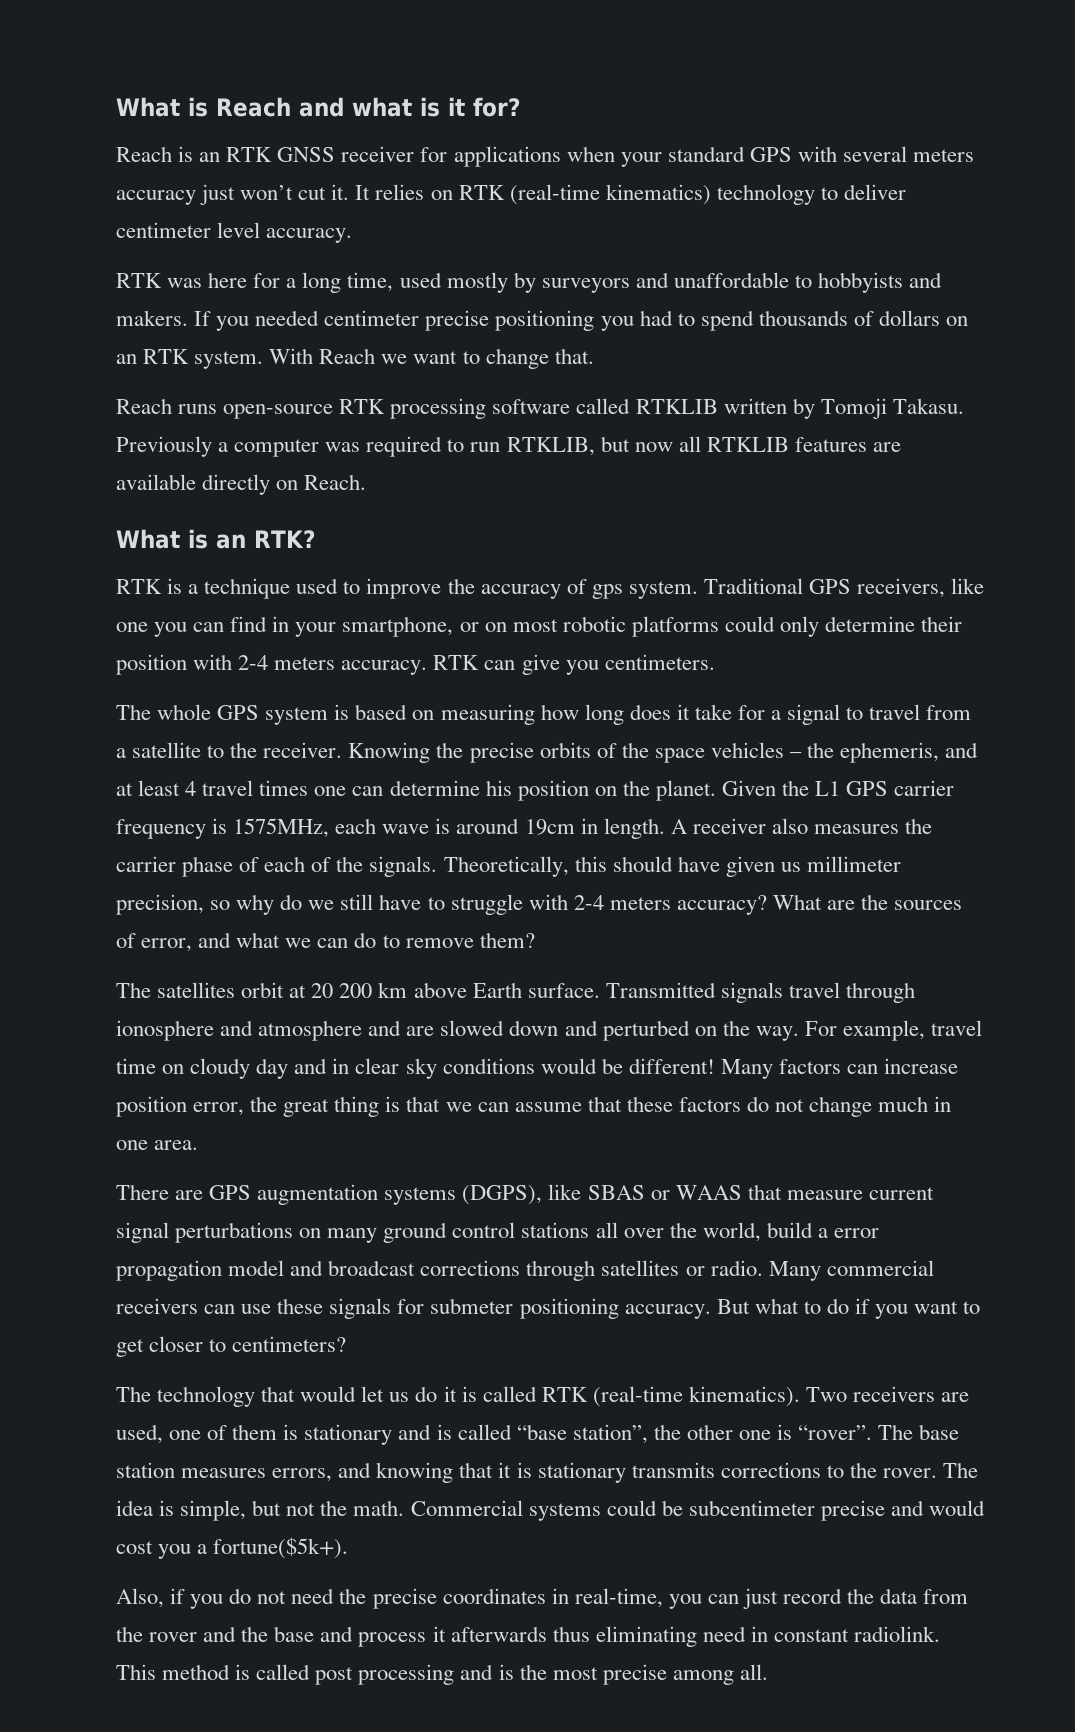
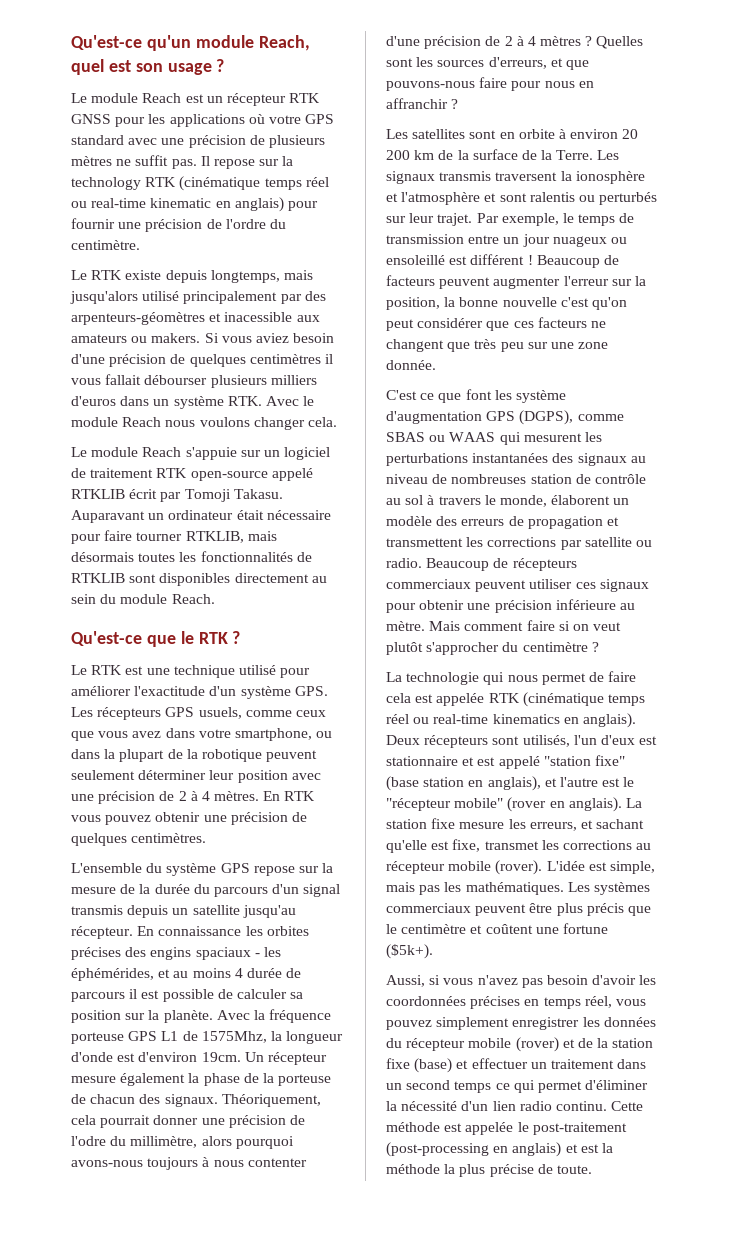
[116,97,521,117] [116,146,975,167] [116,184,906,205] [116,222,353,243] [116,272,943,293] [116,310,969,331] [116,348,594,369] [116,398,964,419] [116,436,901,457] [116,474,367,495] [116,529,316,549] [116,578,985,599] [116,616,963,637] [116,654,715,675] [116,704,972,725] [116,742,979,763] [116,780,955,801] [116,818,933,839] [116,856,901,877] [116,894,963,915] [116,932,535,952] [116,982,915,1003] [116,1020,983,1041] [116,1058,959,1079] [116,1096,952,1117] [116,1140,199,1150] [116,1184,934,1205] [116,1222,879,1243] [116,1260,934,1281] [116,1298,981,1319] [116,1336,347,1357] [116,1386,970,1407] [116,1424,960,1445] [116,1462,979,1483] [116,1500,986,1521] [116,1537,349,1559] [116,1588,969,1609] [116,1626,941,1647] [116,1664,768,1685] What is Reach and what is it for? // Reach is an RTK GNSS receiver for applications when your standard GPS with several meters accuracy just won’t cut it. It relies on RTK (real-time kinematics) technology to deliver centimeter level accuracy. // RTK was here for a long time, used mostly by surveyors and unaffordable to hobbyists and makers. If you needed centimeter precise positioning you had to spend thousands of dollars on an RTK system. With Reach we want to change that. // Reach runs open-source RTK processing software called RTKLIB written by Tomoji Takasu. Previously a computer was required to run RTKLIB, but now all RTKLIB features are available directly on Reach. // What is an RTK? // RTK is a technique used to improve the accuracy of gps system. Traditional GPS receivers, like one you can find in your smartphone, or on most robotic platforms could only determine their position with 2-4 meters accuracy. RTK can give you centimeters. // The whole GPS system is based on measuring how long does it take for a signal to travel from a satellite to the receiver. Knowing the precise orbits of the space vehicles – the ephemeris, and at least 4 travel times one can determine his position on the planet. Given the L1 GPS carrier frequency is 1575MHz, each wave is around 19cm in length. A receiver also measures the carrier phase of each of the signals. Theoretically, this should have given us millimeter precision, so why do we still have to struggle with 2-4 meters accuracy? What are the sources of error, and what we can do to remove them? // The satellites orbit at 20 200 km above Earth surface. Transmitted signals travel through ionosphere and atmosphere and are slowed down and perturbed on the way. For example, travel time on cloudy day and in clear sky conditions would be different! Many factors can increase position error, the great thing is that we can assume that these factors do not change much in one area. // There are GPS augmentation systems (DGPS), like SBAS or WAAS that measure current signal perturbations on many ground control stations all over the world, build a error propagation model and broadcast corrections through satellites or radio. Many commercial receivers can use these signals for submeter positioning accuracy. But what to do if you want to get closer to centimeters? // The technology that would let us do it is called RTK (real-time kinematics). Two receivers are used, one of them is stationary and is called “base station”, the other one is “rover”. The base station measures errors, and knowing that it is stationary transmits corrections to the rover. The idea is simple, but not the math. Commercial systems could be subcentimeter precise and would cost you a fortune($5k+). // Also, if you do not need the precise coordinates in real-time, you can just record the data from the rover and the base and process it afterwards thus eliminating need in constant radiolink. This method is called post processing and is the most precise among all. -> [71,35,310,51] [71,59,225,75] [71,93,321,106] [71,114,335,127] [71,135,325,148] [71,155,294,169] [71,176,329,191] [71,197,318,212] [71,218,286,232] [71,240,140,250] [71,270,313,283] [70,291,326,304] [71,312,320,325] [71,333,335,343] [71,354,333,367] [71,374,317,388] [71,396,315,409] [71,417,337,430] [71,447,331,460] [71,468,313,481] [71,489,283,502] [71,510,331,523] [71,530,277,544] [71,551,312,562] [71,573,327,586] [71,594,215,604] [71,631,241,647] [71,665,311,678] [71,686,328,699] [71,707,326,720] [71,728,333,741] [71,749,318,762] [71,770,321,783] [71,791,316,804] [71,812,307,825] [71,833,207,846] [71,863,334,876] [71,884,341,897] [71,905,296,918] [71,926,309,939] [71,947,281,960] [71,968,302,981] [71,989,304,1002] [71,1009,332,1023] [71,1031,344,1044] [71,1052,327,1065] [71,1073,332,1086] [71,1094,321,1107] [71,1115,305,1128] [71,1136,294,1149] [71,1157,307,1170] [386,36,644,49] [386,57,589,70] [386,77,594,91] [386,98,459,109] [386,129,639,139] [386,149,620,160] [386,171,645,184] [386,192,658,205] [386,213,635,226] [386,234,627,247] [386,254,619,268] [386,275,646,289] [386,297,627,310] [386,317,606,331] [386,339,609,352] [386,360,436,370] [386,389,566,403] [386,410,624,425] [386,432,602,445] [386,453,646,466] [386,474,646,484] [386,495,630,507] [386,516,619,529] [386,537,652,550] [386,558,577,571] [386,579,649,592] [386,599,635,613] [386,620,622,631] [386,642,599,655] [386,671,637,685] [386,692,645,707] [386,713,636,728] [386,735,658,748] [386,755,625,769] [386,776,635,791] [386,797,642,812] [386,818,645,831] [386,839,652,853] [386,860,655,875] [386,882,650,895] [386,903,651,916] [386,923,608,934] [386,944,433,959] [386,975,657,988] [386,996,646,1009] [386,1017,656,1030] [386,1037,654,1052] [386,1058,647,1073] [386,1080,649,1093] [386,1101,644,1111] [386,1122,627,1135] [386,1142,613,1157] [386,1164,592,1177] Qu'est-ce qu'un module Reach, quel est son usage ? // Le module Reach est un récepteur RTK GNSS pour les applications où votre GPS standard avec une précision de plusieurs mètres ne suffit pas. Il repose sur la technology RTK (cinématique temps réel ou real-time kinematic en anglais) pour fournir une précision de l'ordre du centimètre. // Le RTK existe depuis longtemps, mais jusqu'alors utilisé principalement par des arpenteurs-géomètres et inacessible aux amateurs ou makers. Si vous aviez besoin d'une précision de quelques centimètres il vous fallait débourser plusieurs milliers d'euros dans un système RTK. Avec le module Reach nous voulons changer cela. // Le module Reach s'appuie sur un logiciel de traitement RTK open-source appelé RTKLIB écrit par Tomoji Takasu. Auparavant un ordinateur était nécessaire pour faire tourner RTKLIB, mais désormais toutes les fonctionnalités de RTKLIB sont disponibles directement au sein du module Reach. // Qu'est-ce que le RTK ? // Le RTK est une technique utilisé pour améliorer l'exactitude d'un système GPS. Les récepteurs GPS usuels, comme ceux que vous avez dans votre smartphone, ou dans la plupart de la robotique peuvent seulement déterminer leur position avec une précision de 2 à 4 mètres. En RTK vous pouvez obtenir une précision de quelques centimètres. // L'ensemble du système GPS repose sur la mesure de la durée du parcours d'un signal transmis depuis un satellite jusqu'au récepteur. En connaissance les orbites précises des engins spaciaux - les éphémérides, et au moins 4 durée de parcours il est possible de calculer sa position sur la planète. Avec la fréquence porteuse GPS L1 de 1575Mhz, la longueur d'onde est d'environ 19cm. Un récepteur mesure également la phase de la porteuse de chacun des signaux. Théoriquement, cela pourrait donner une précision de l'odre du millimètre, alors pourquoi avons-nous toujours à nous contenter d'une précision de 2 à 4 mètres ? Quelles sont les sources d'erreurs, et que pouvons-nous faire pour nous en affranchir ? // Les satellites sont en orbite à environ 20 200 km de la surface de la Terre. Les signaux transmis traversent la ionosphère et l'atmosphère et sont ralentis ou perturbés sur leur trajet. Par exemple, le temps de transmission entre un jour nuageux ou ensoleillé est différent ! Beaucoup de facteurs peuvent augmenter l'erreur sur la position, la bonne nouvelle c'est qu'on peut considérer que ces facteurs ne changent que très peu sur une zone donnée. // C'est ce que font les système d'augmentation GPS (DGPS), comme SBAS ou WAAS qui mesurent les perturbations instantanées des signaux au niveau de nombreuses station de contrôle au sol à travers le monde, élaborent un modèle des erreurs de propagation et transmettent les corrections par satellite ou radio. Beaucoup de récepteurs commerciaux peuvent utiliser ces signaux pour obtenir une précision inférieure au mètre. Mais comment faire si on veut plutôt s'approcher du centimètre ? // La technologie qui nous permet de faire cela est appelée RTK (cinématique temps réel ou real-time kinematics en anglais). Deux récepteurs sont utilisés, l'un d'eux est stationnaire et est appelé "station fixe" (base station en anglais), et l'autre est le "récepteur mobile" (rover en anglais). La station fixe mesure les erreurs, et sachant qu'elle est fixe, transmet les corrections au récepteur mobile (rover). L'idée est simple, mais pas les mathématiques. Les systèmes commerciaux peuvent être plus précis que le centimètre et coûtent une fortune ($5k+). // Aussi, si vous n'avez pas besoin d'avoir les coordonnées précises en temps réel, vous pouvez simplement enregistrer les données du récepteur mobile (rover) et de la station fixe (base) et effectuer un traitement dans un second temps ce qui permet d'éliminer la nécessité d'un lien radio continu. Cette méthode est appelée le post-traitement (post-processing en anglais) et est la méthode la plus précise de toute.

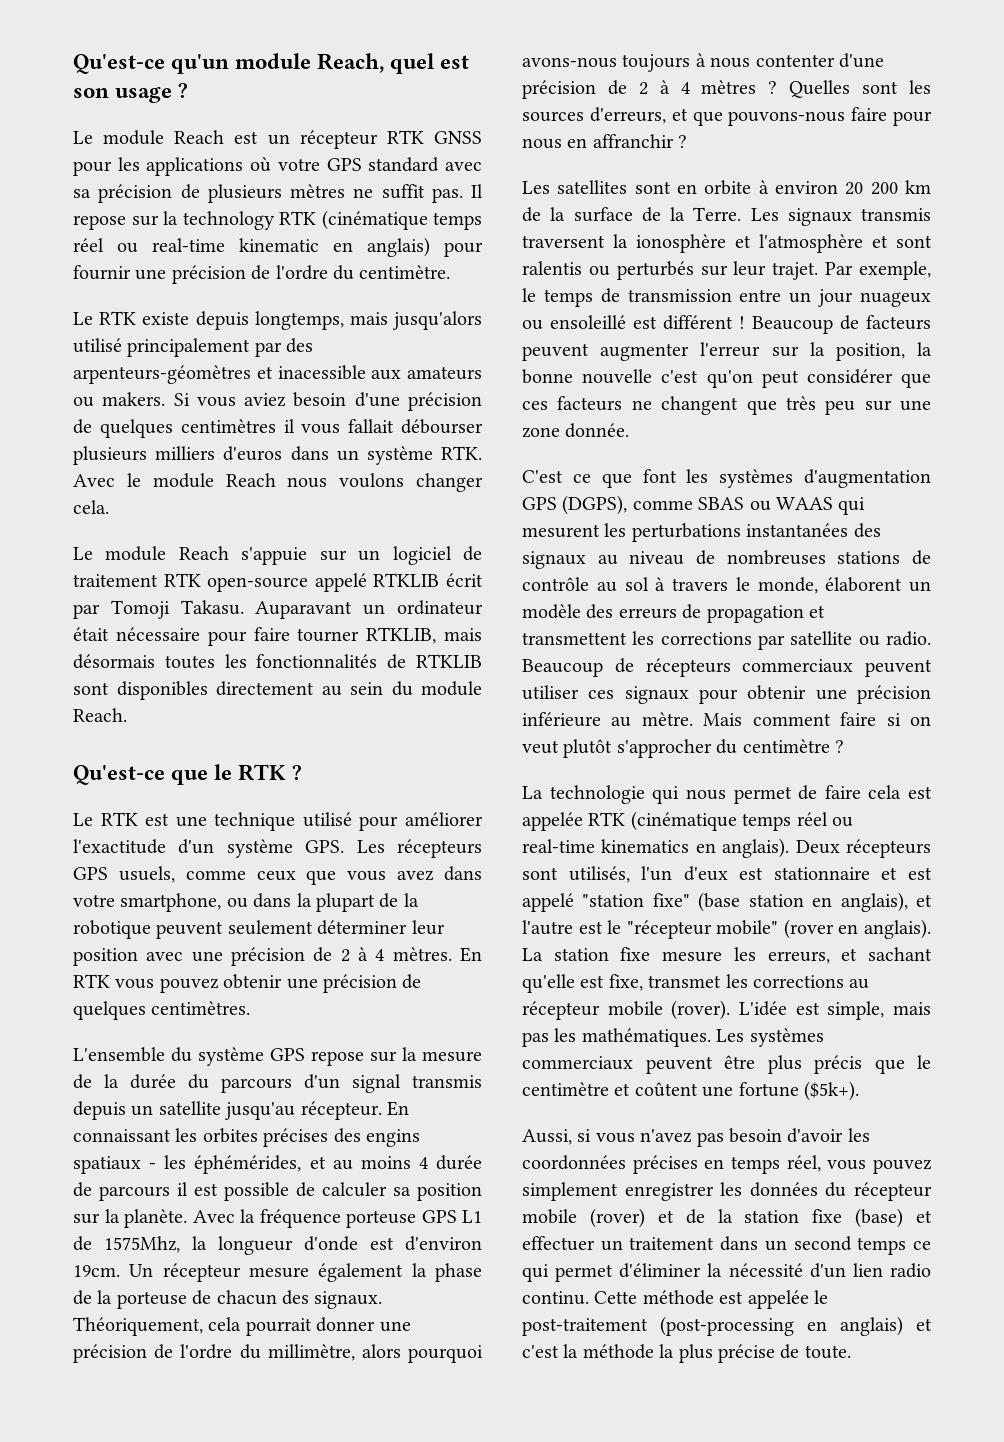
[161,138,185,145] une -> [73,189,91,198] sa
[158,926,242,936] connaissance -> [73,1129,171,1142] connaissant
[195,947,251,960] spaciaux -> [73,1156,141,1174] spatiaux
[71,1136,106,1146] l'odre -> [180,1344,233,1359] l'ordre
[515,390,566,403] système -> [719,469,794,488] systèmes
[530,474,572,484] station -> [837,551,901,564] stations
[580,1144,599,1153] est -> [522,1345,559,1358] c'est

